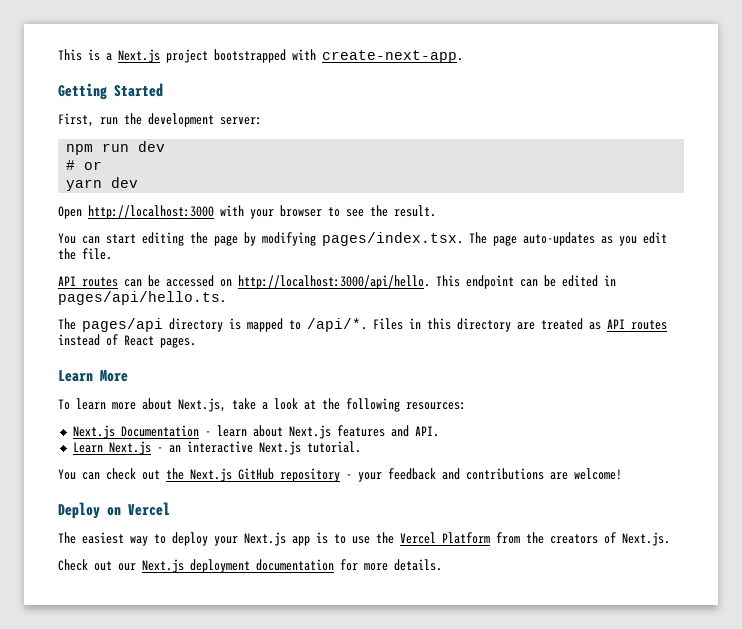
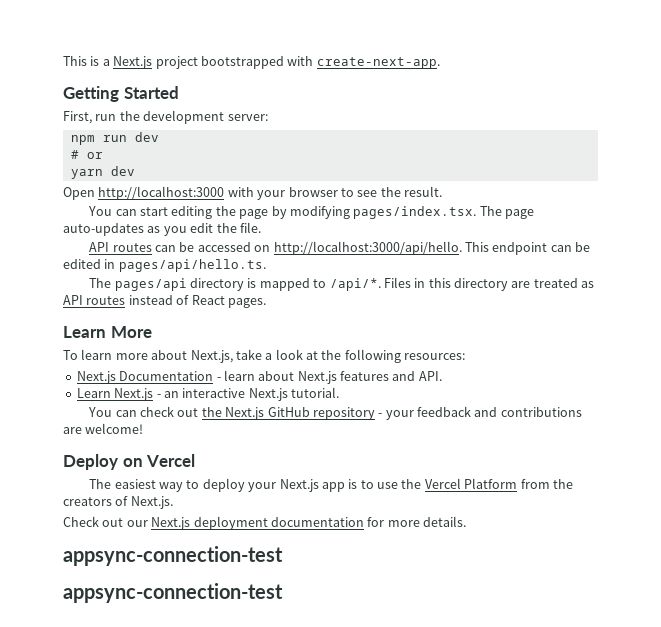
(442, 565) none -> [63,546,283,566] [63,583,283,603] // appsync-connection-test // appsync-connection-test

